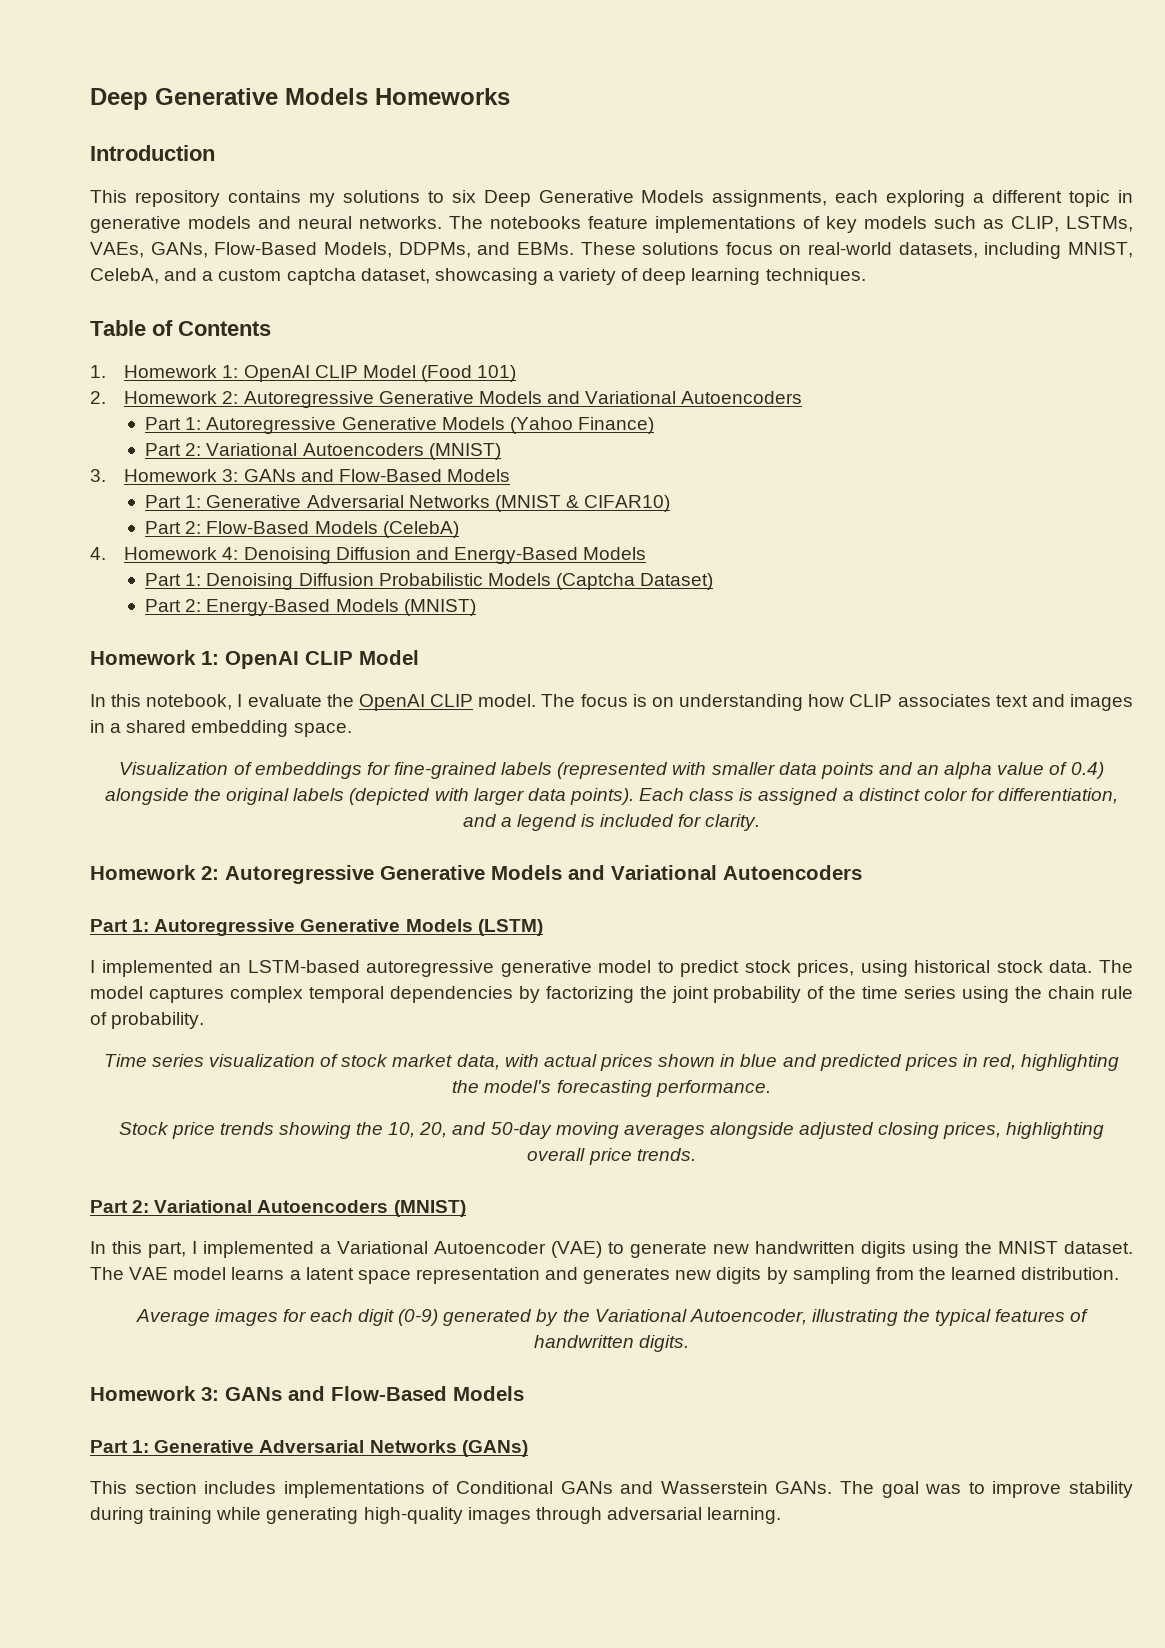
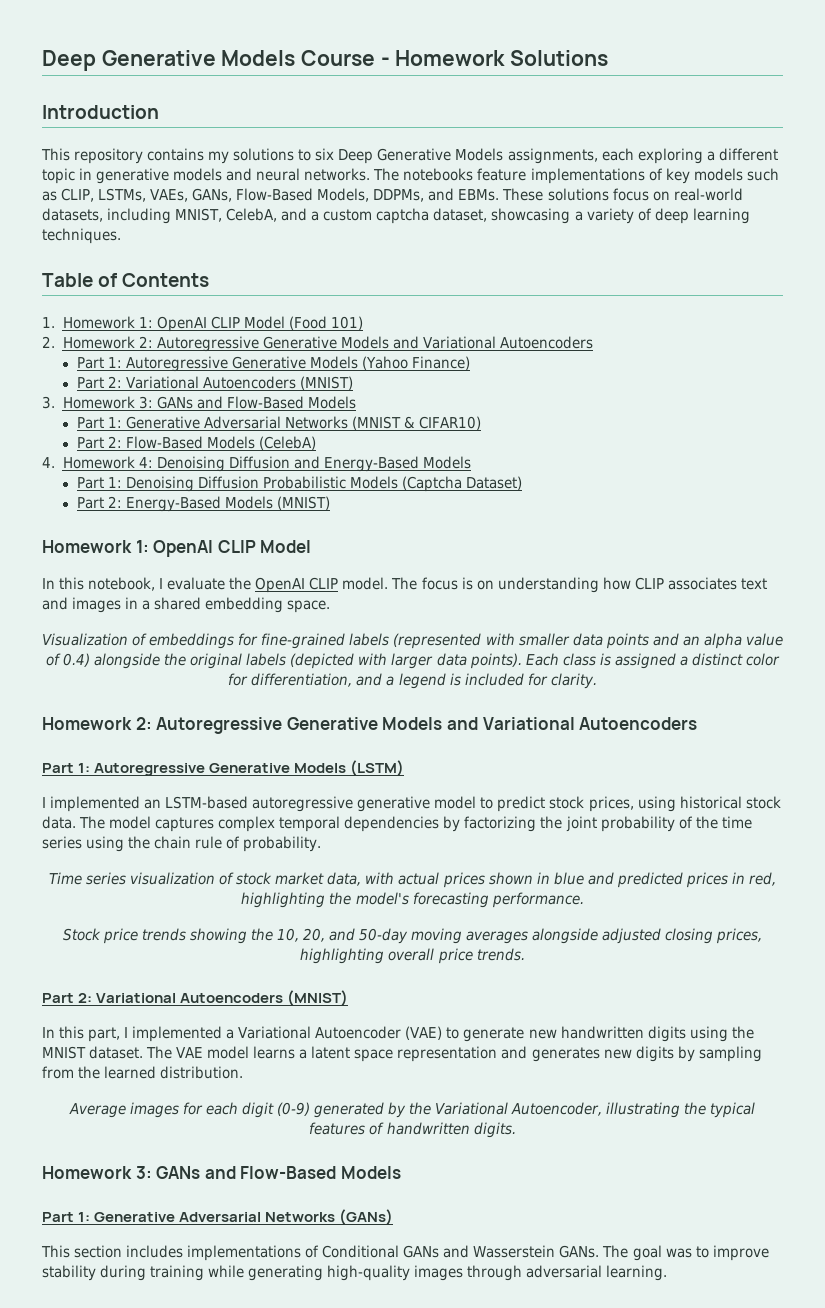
[90,88,510,110] Deep Generative Models Homeworks -> [42,50,609,71] Deep Generative Models Course - Homework Solutions

